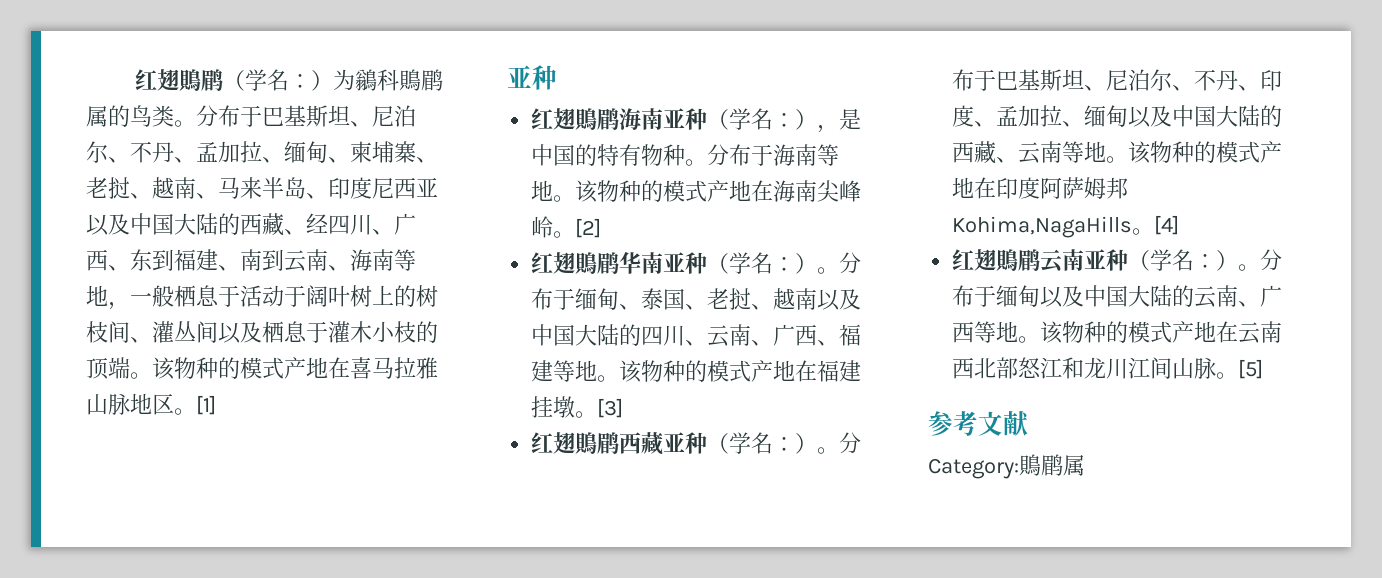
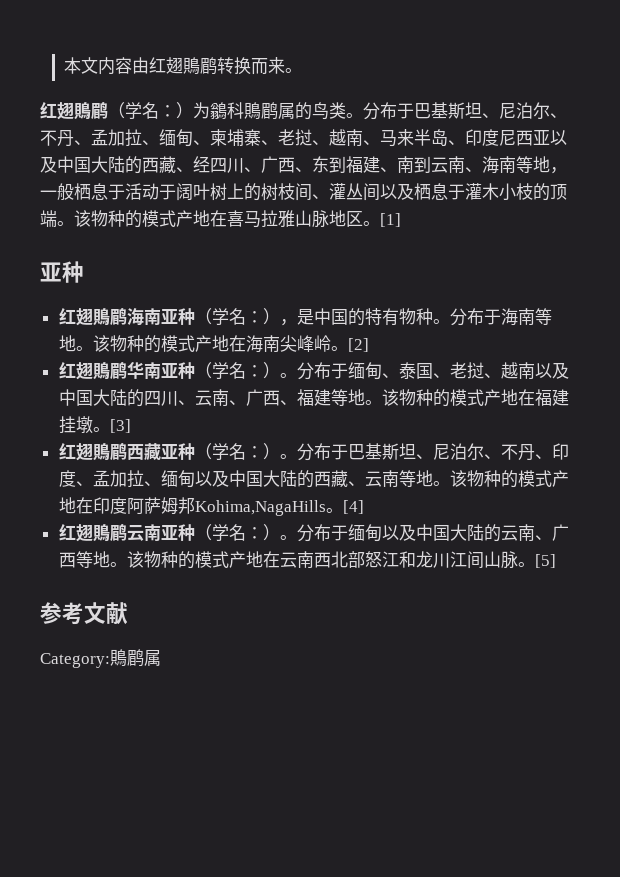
(134, 80) none -> [64,57,303,75] 本文内容由红翅鵙鹛转换而来。 //

